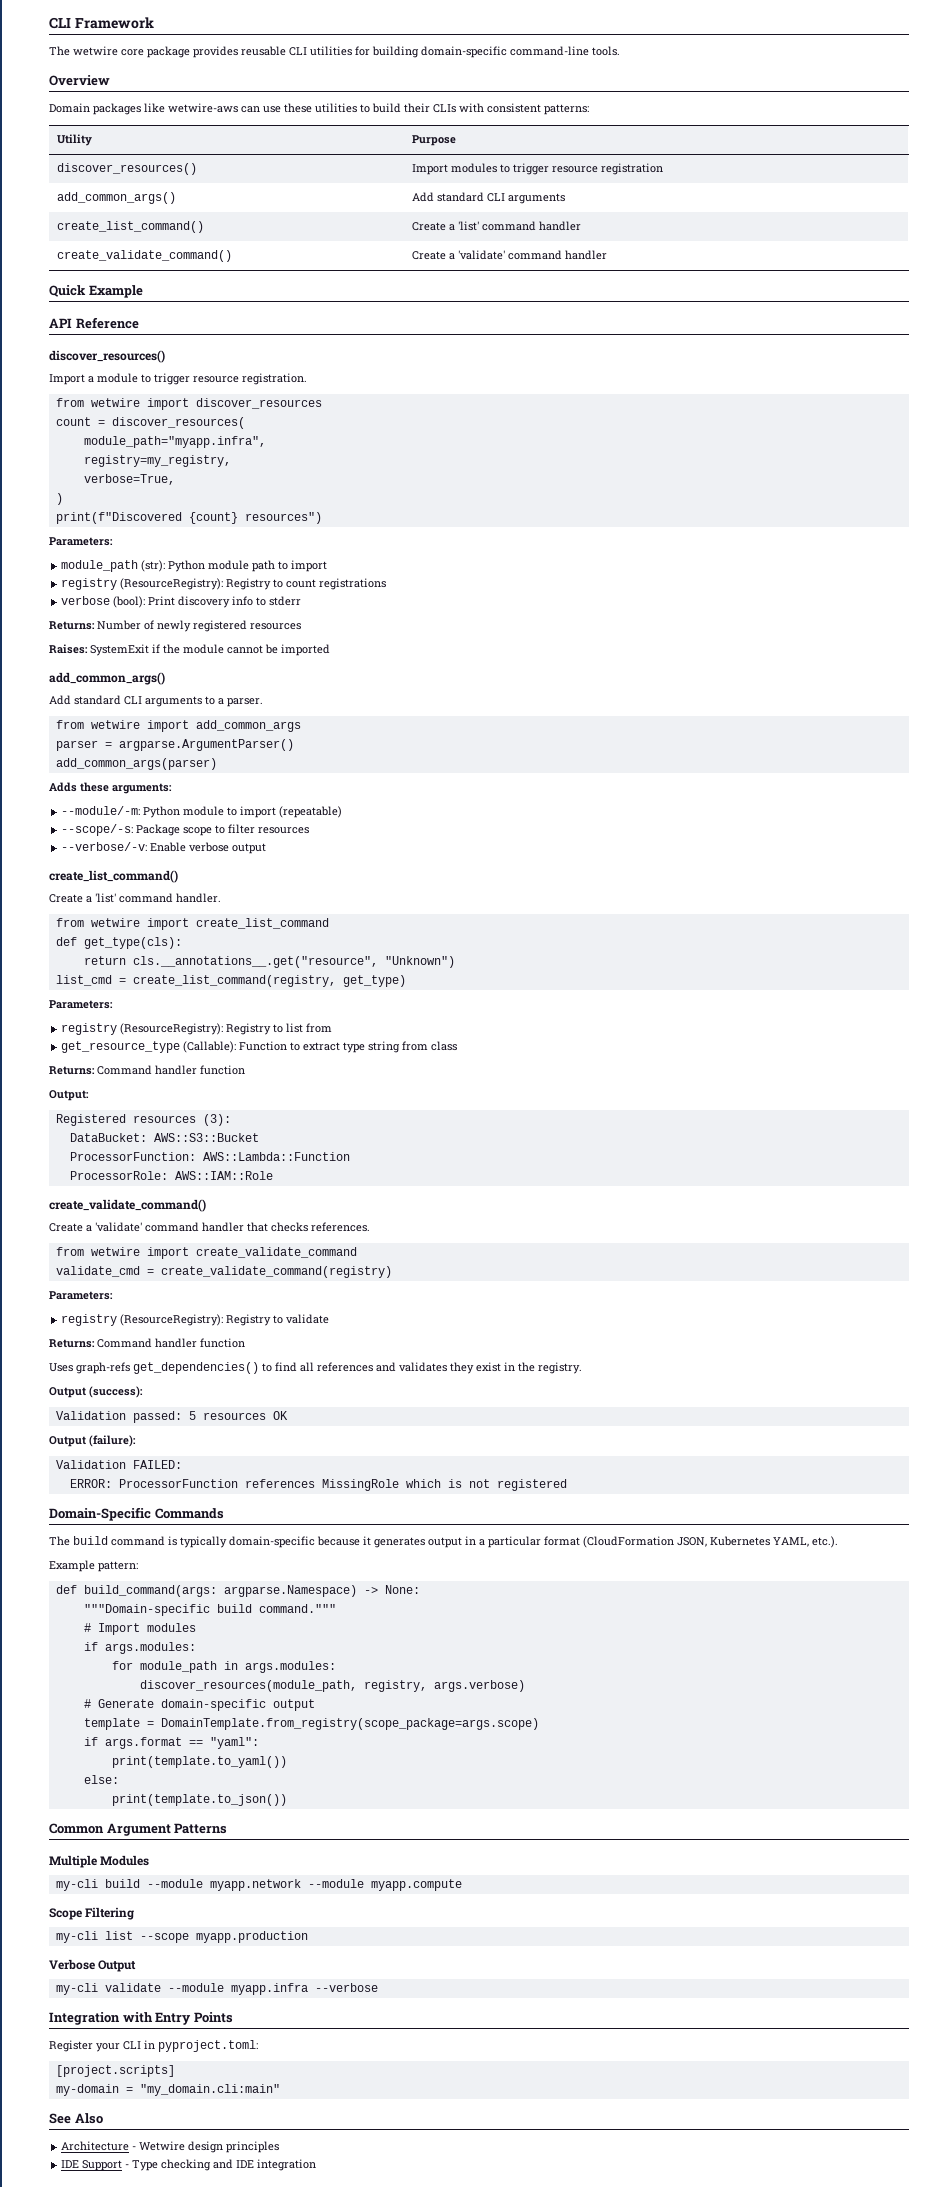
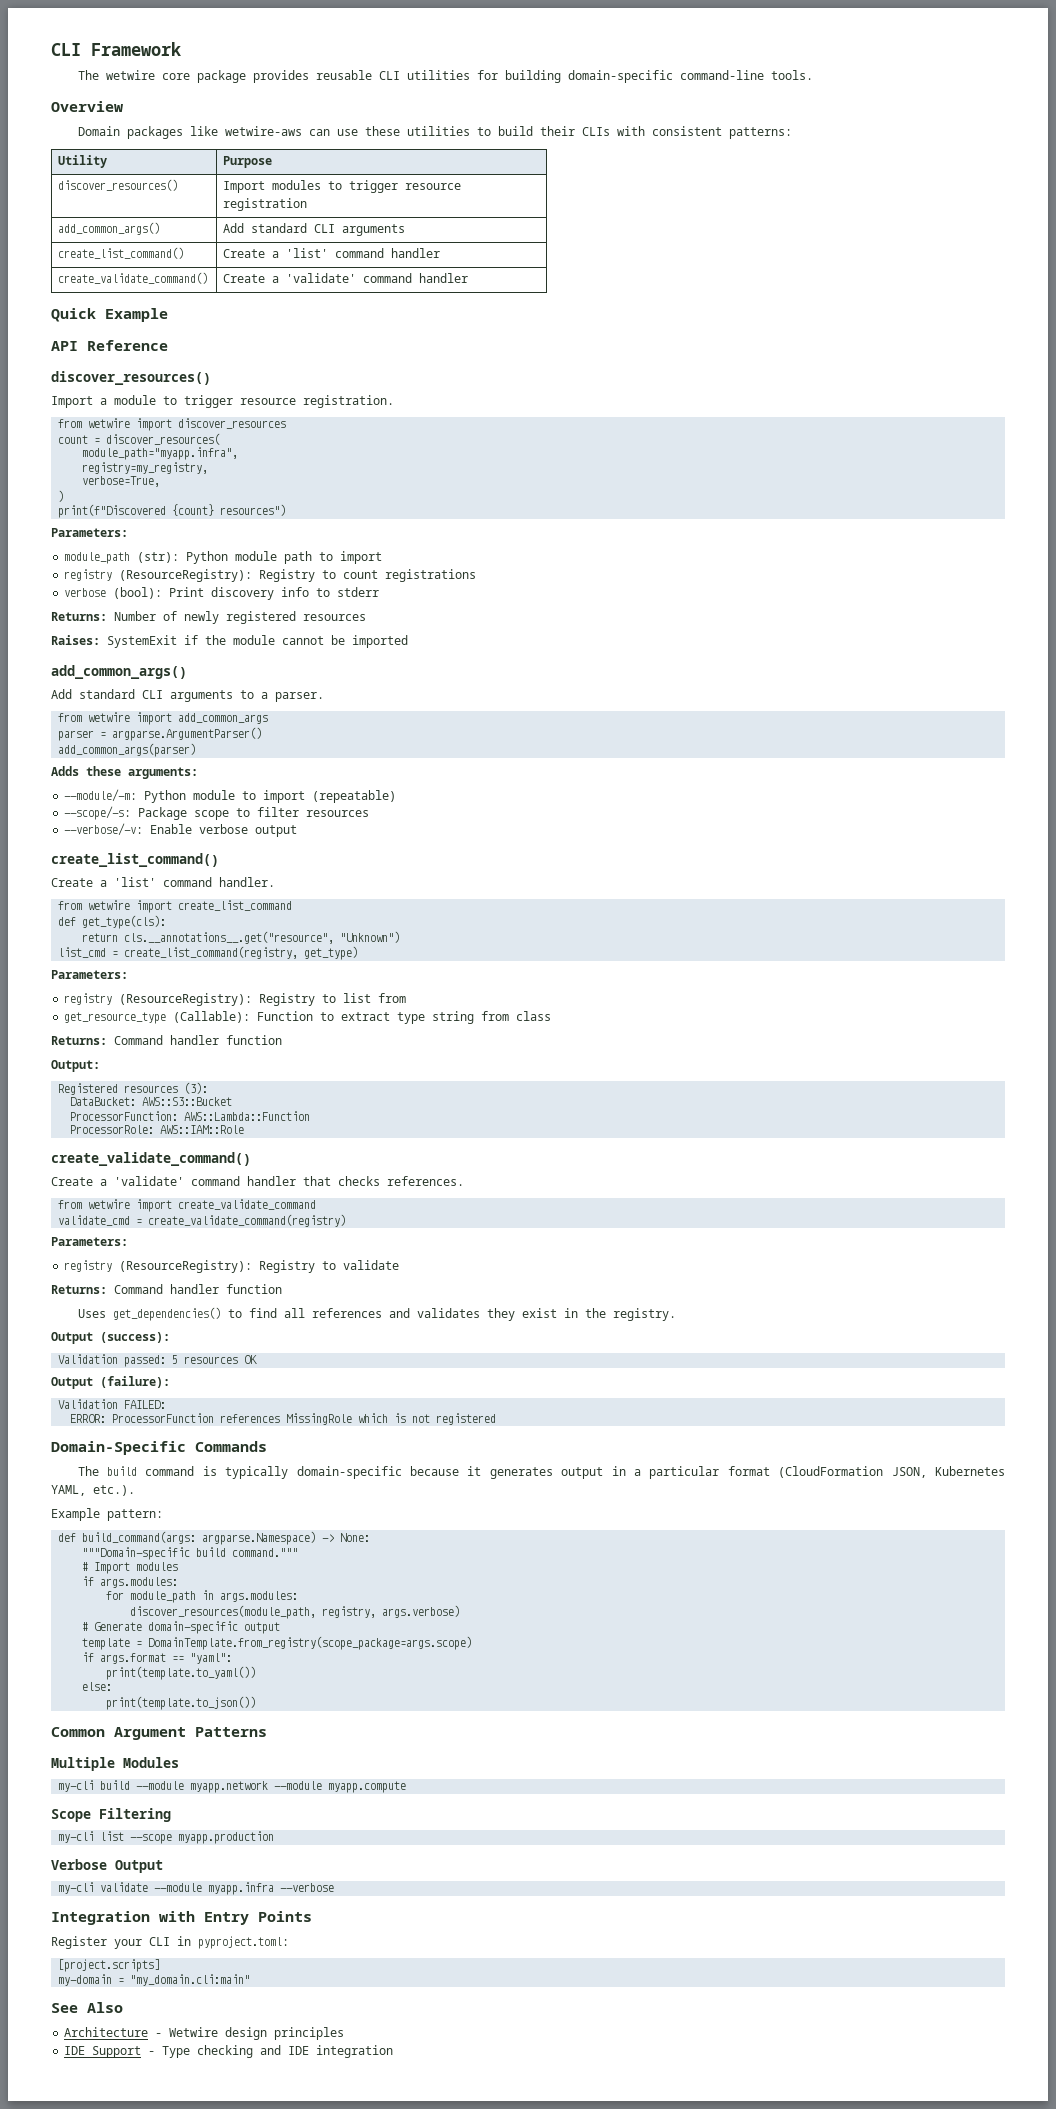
[76,1362,130,1374] graph-refs -> (106, 1313) none

